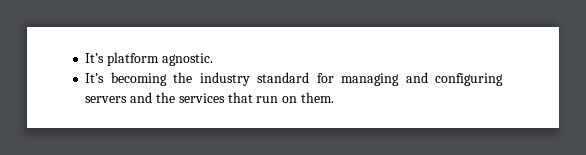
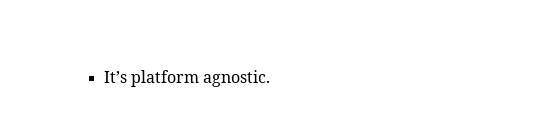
[85,72,503,86] [85,92,334,103] // It’s becoming the industry standard for managing and configuring servers and the services that run on them. -> (271, 78) none

